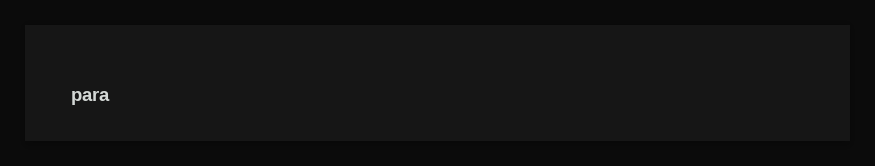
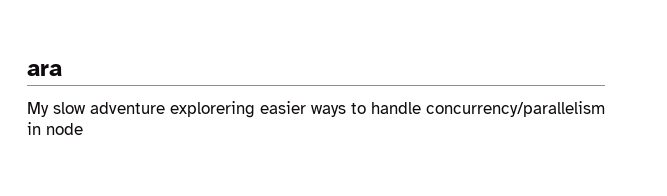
[71,90,110,105] para -> [27,64,62,76] [27,101,605,118] [27,122,83,135] ara // My slow adventure explorering easier ways to handle concurrency/parallelism in node

